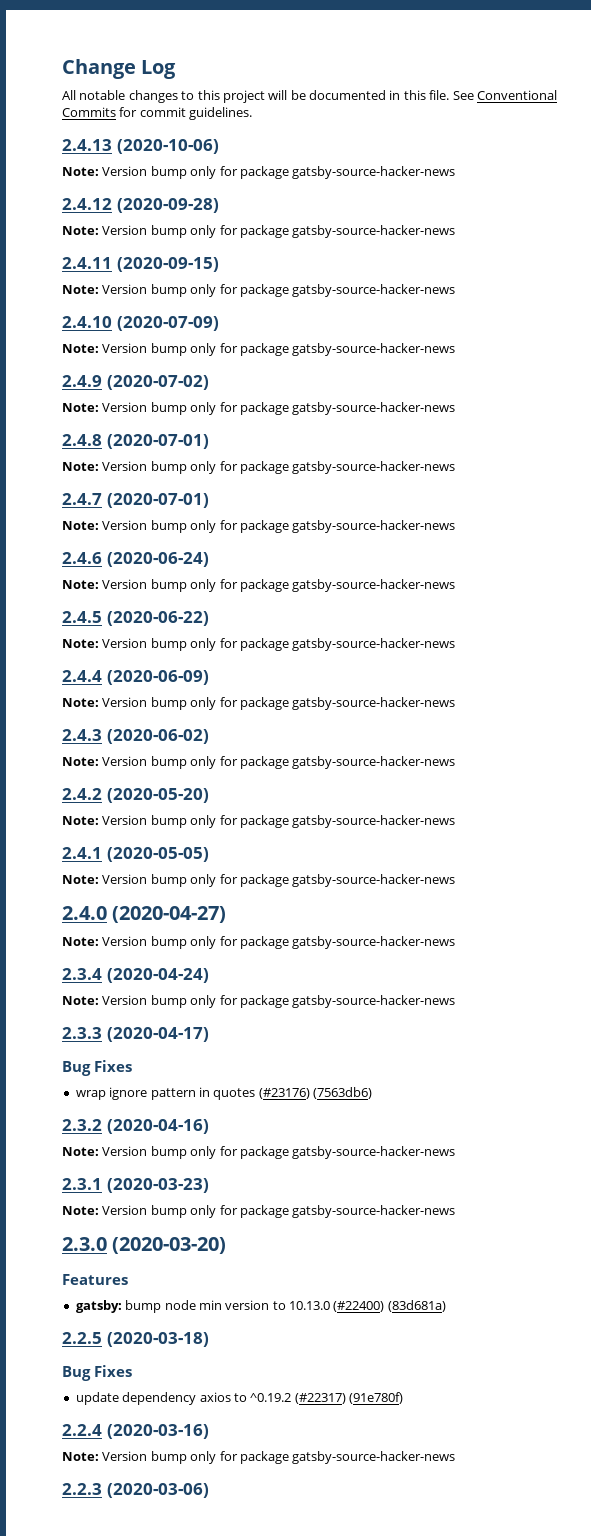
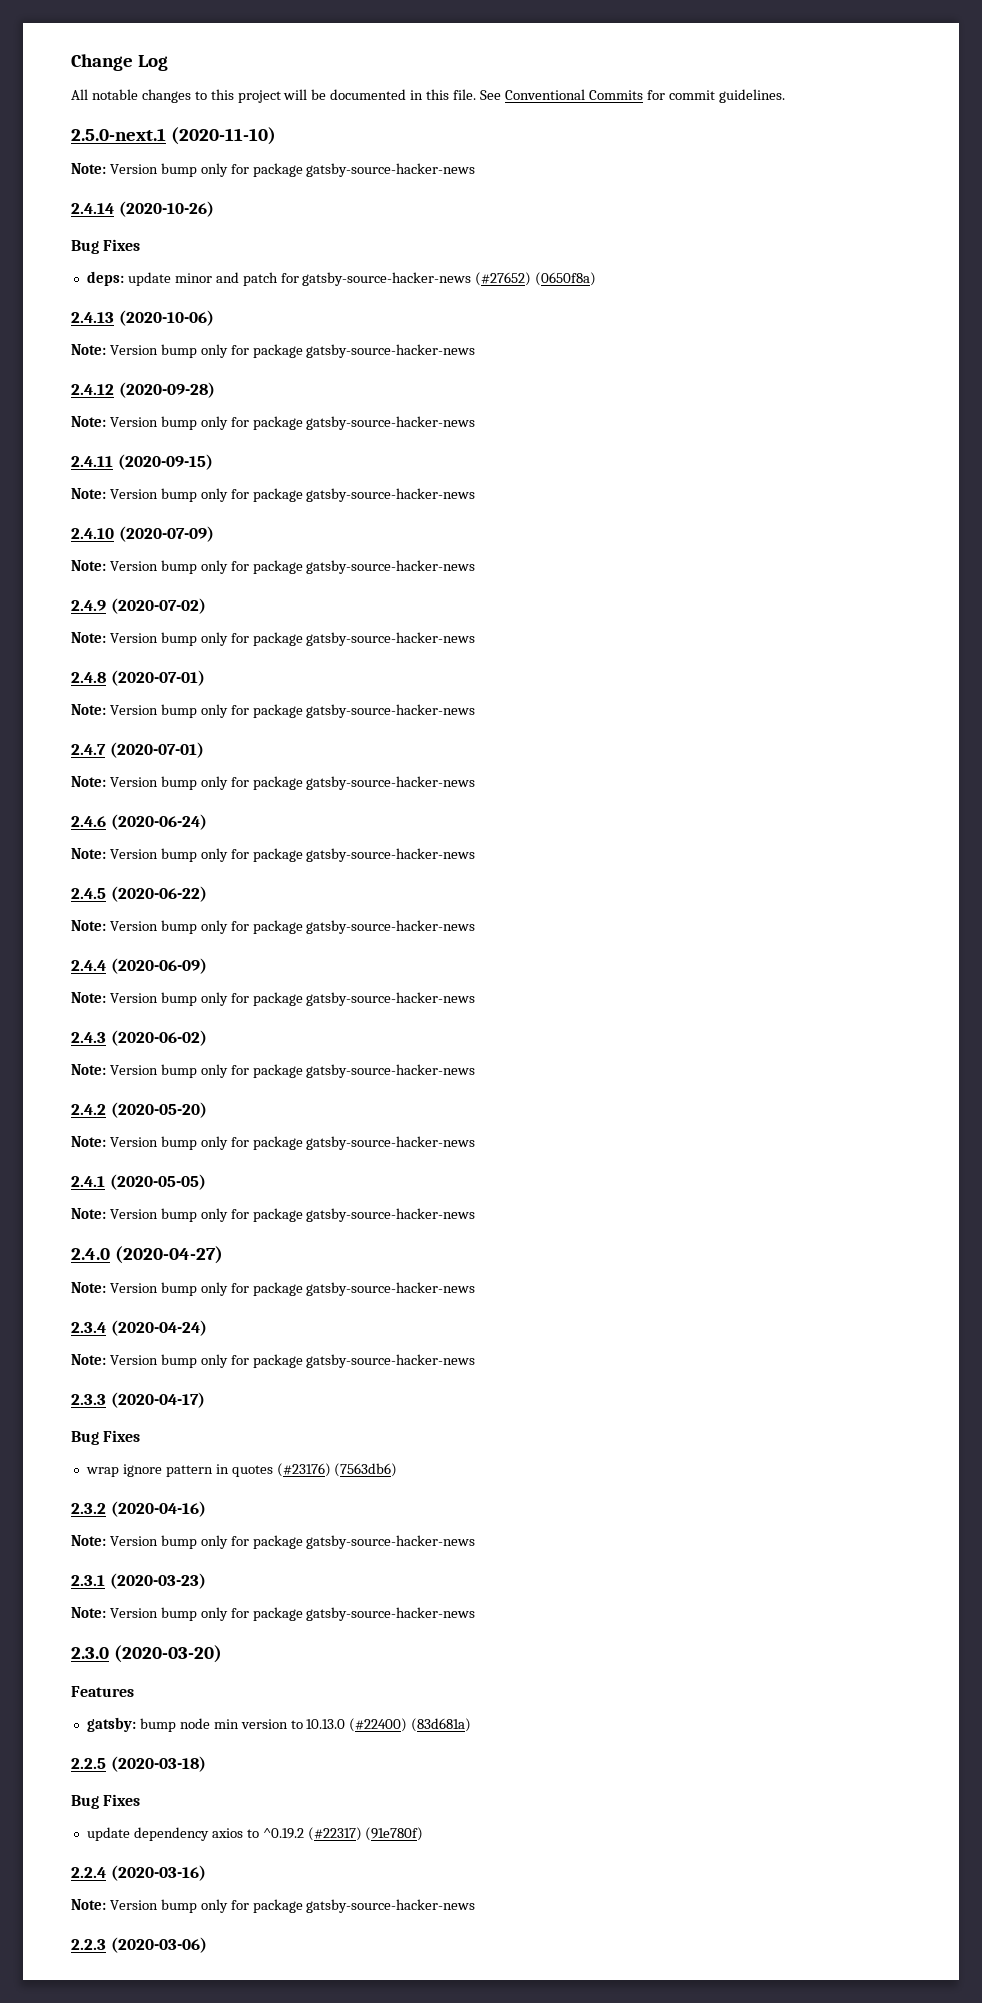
(253, 113) none -> [71,127,276,145] [71,163,476,177] [71,201,214,217] [71,239,141,254] [86,271,597,286] // 2.5.0-next.1 (2020-11-10) // Note: Version bump only for package gatsby-source-hacker-news // 2.4.14 (2020-10-26) // Bug Fixes // deps: update minor and patch for gatsby-source-hacker-news (#27652) (0650f8a)

